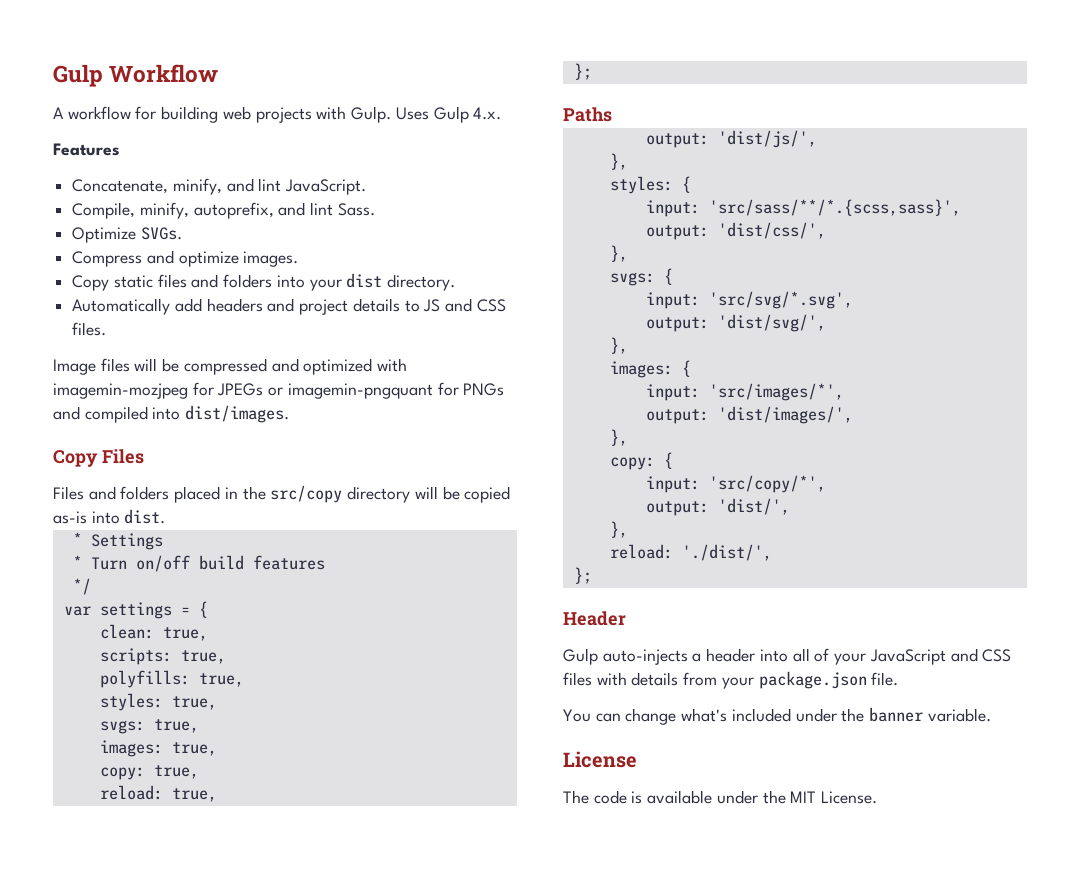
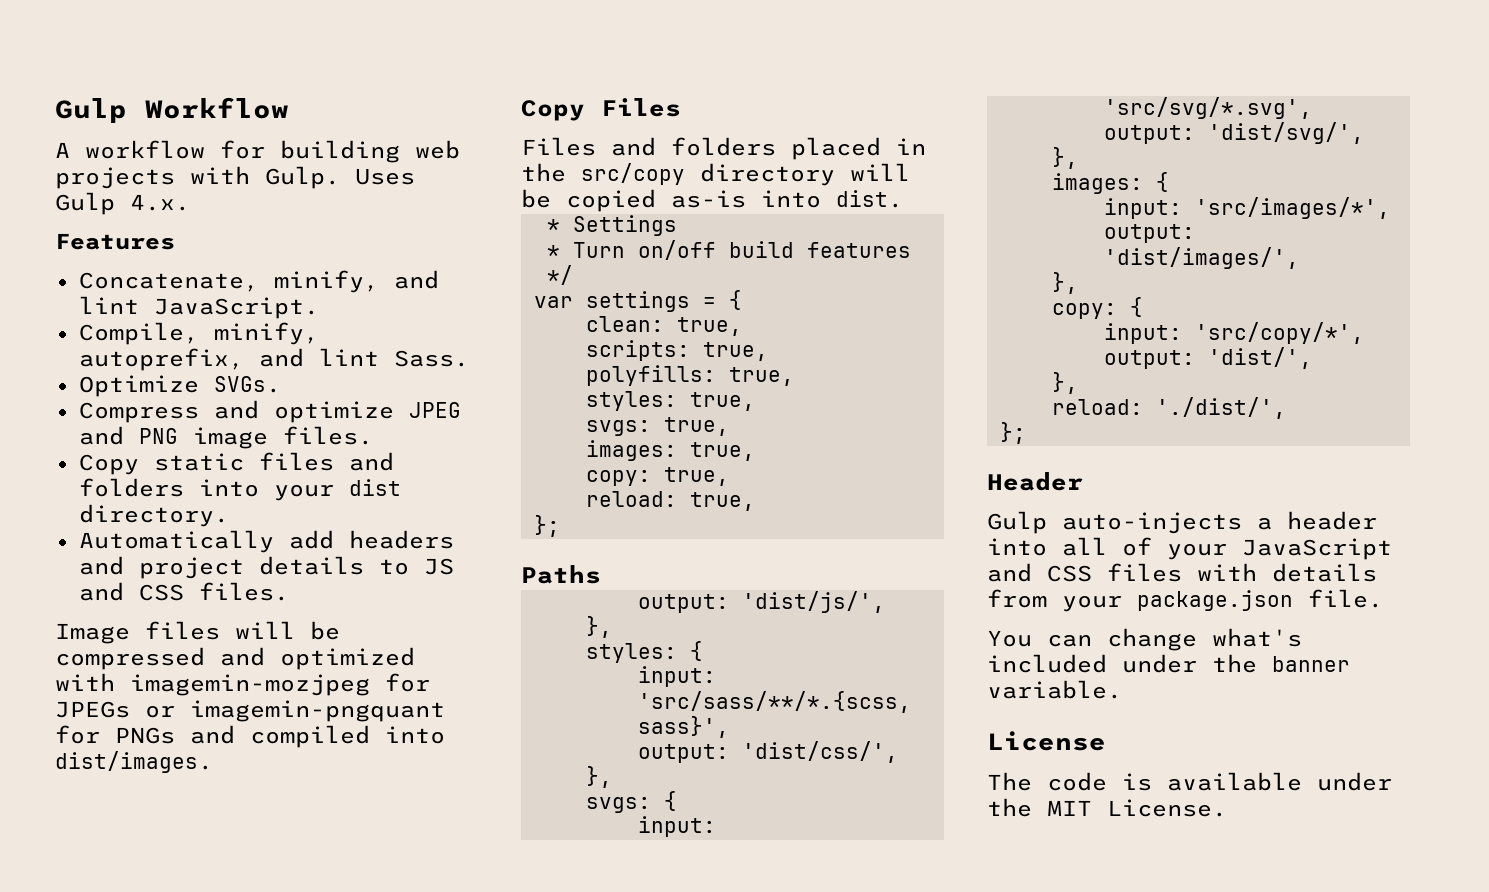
[243,251,299,267] images. -> [408,402,461,418] [78,426,373,449] JPEG and PNG image files.

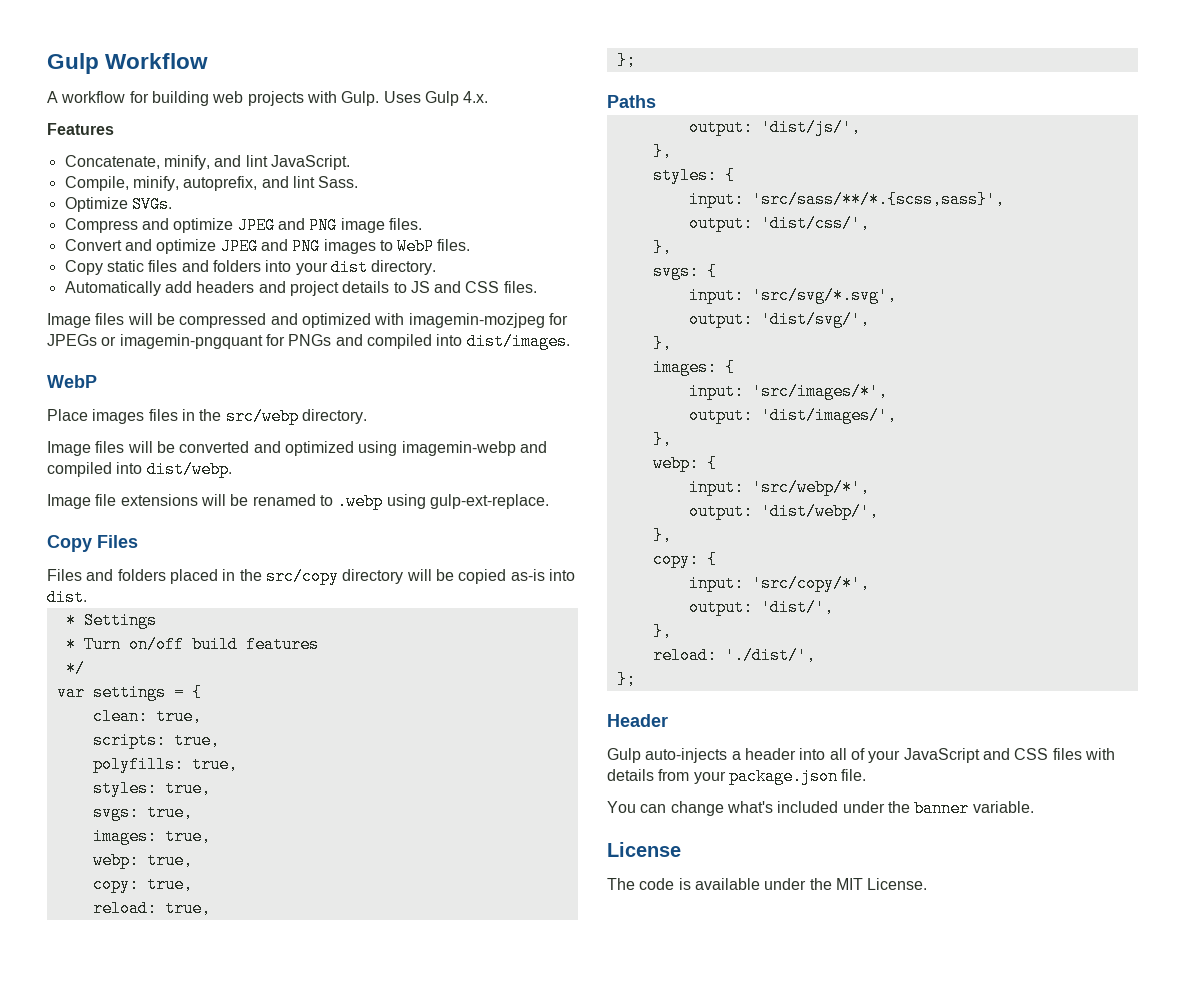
(373, 435) none -> [64,238,471,255] // Convert and optimize JPEG and PNG images to WebP files.
(213, 762) none -> [47,375,97,388] [47,408,367,425] [47,441,547,456] [47,461,232,478] [47,493,549,510] // WebP // Place images files in the src/webp directory. // Image files will be converted and optimized using imagemin-webp and compiled into dist/webp. // Image file extensions will be renamed to .webp using gulp-ext-replace.
(755, 451) none -> [92,852,193,869] // webp: true,
(1078, 283) none -> [652,455,717,472] [688,479,870,496] [688,503,879,520] [652,527,672,544] // webp: { // input: 'src/webp/*', // output: 'dist/webp/', // },

